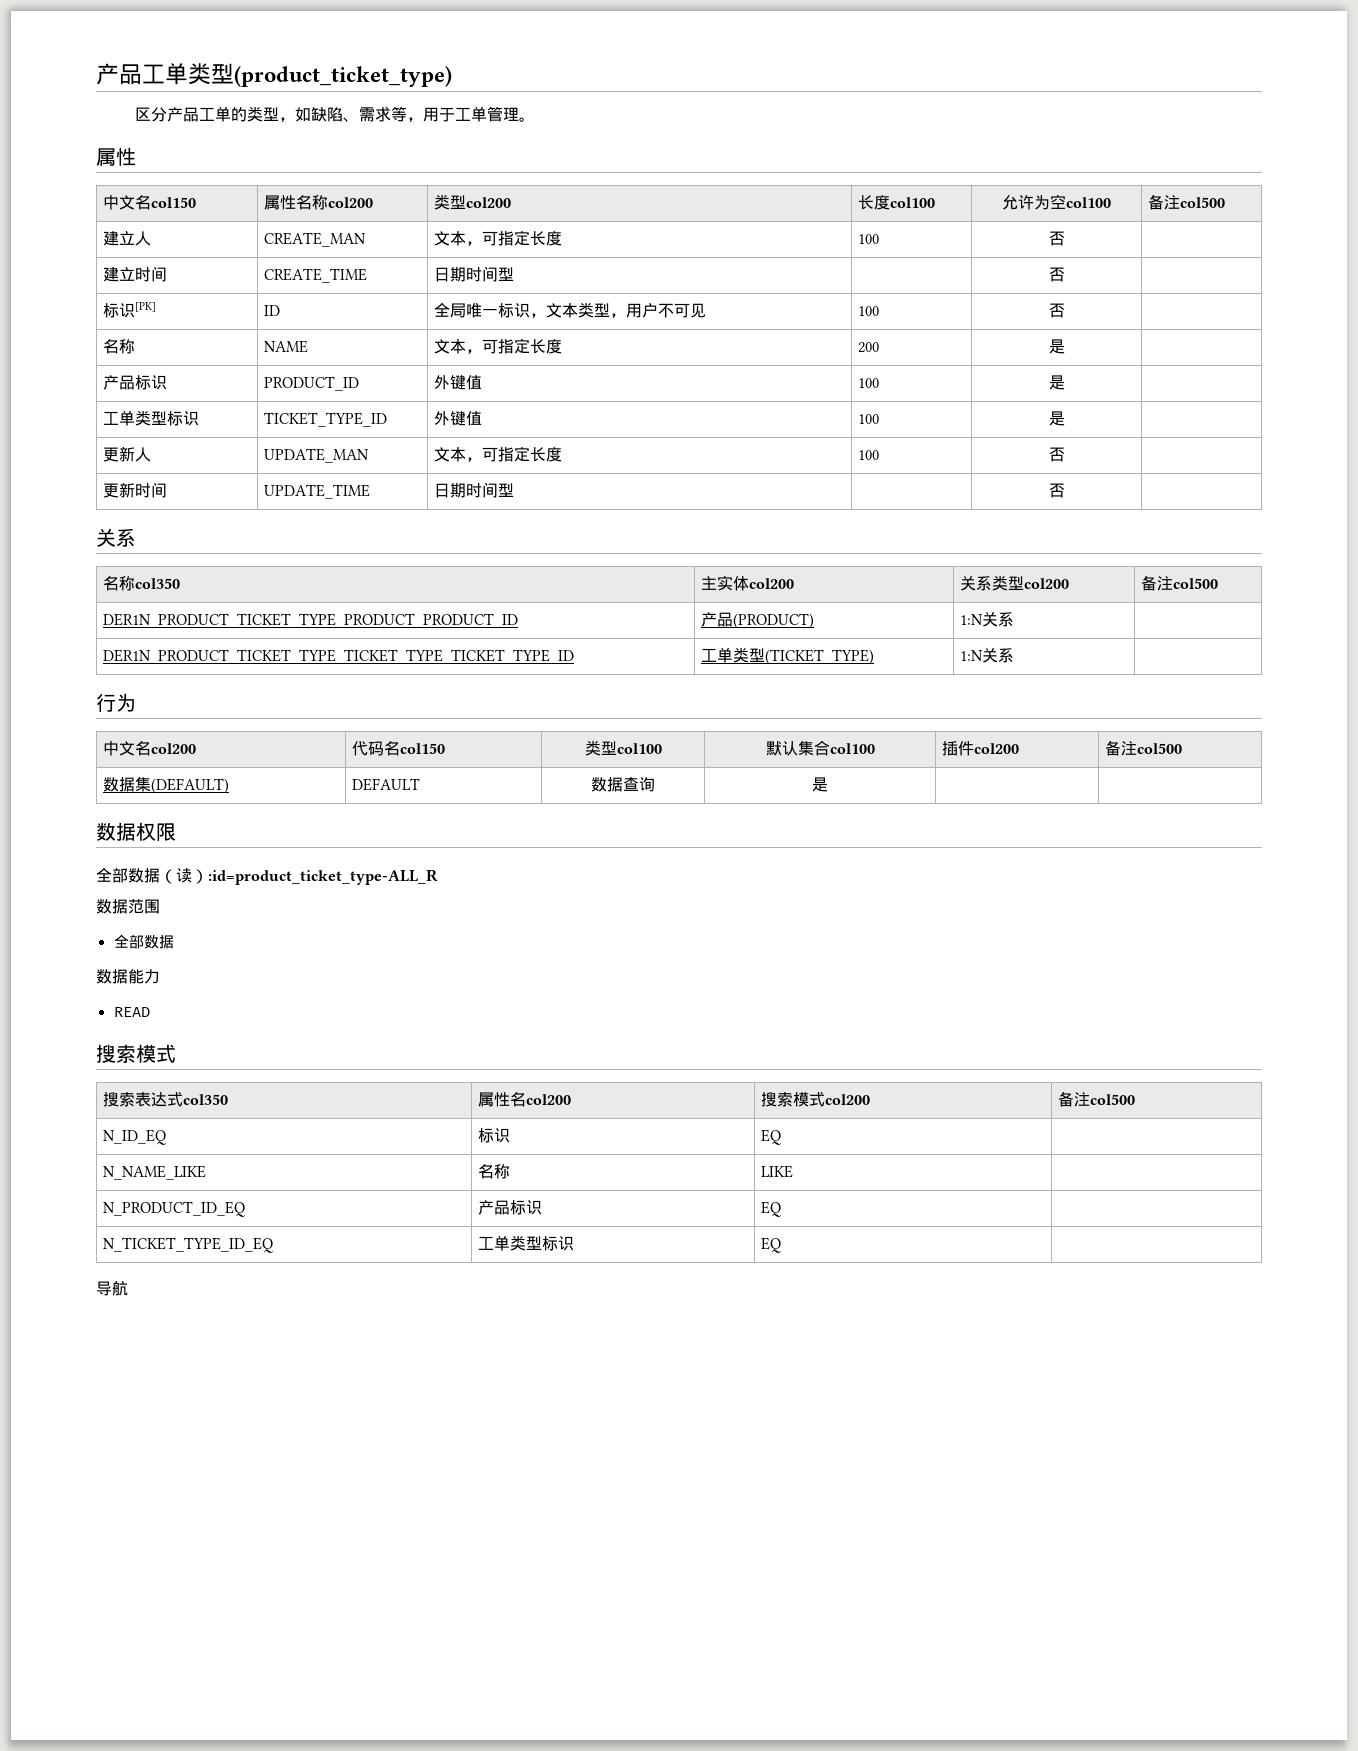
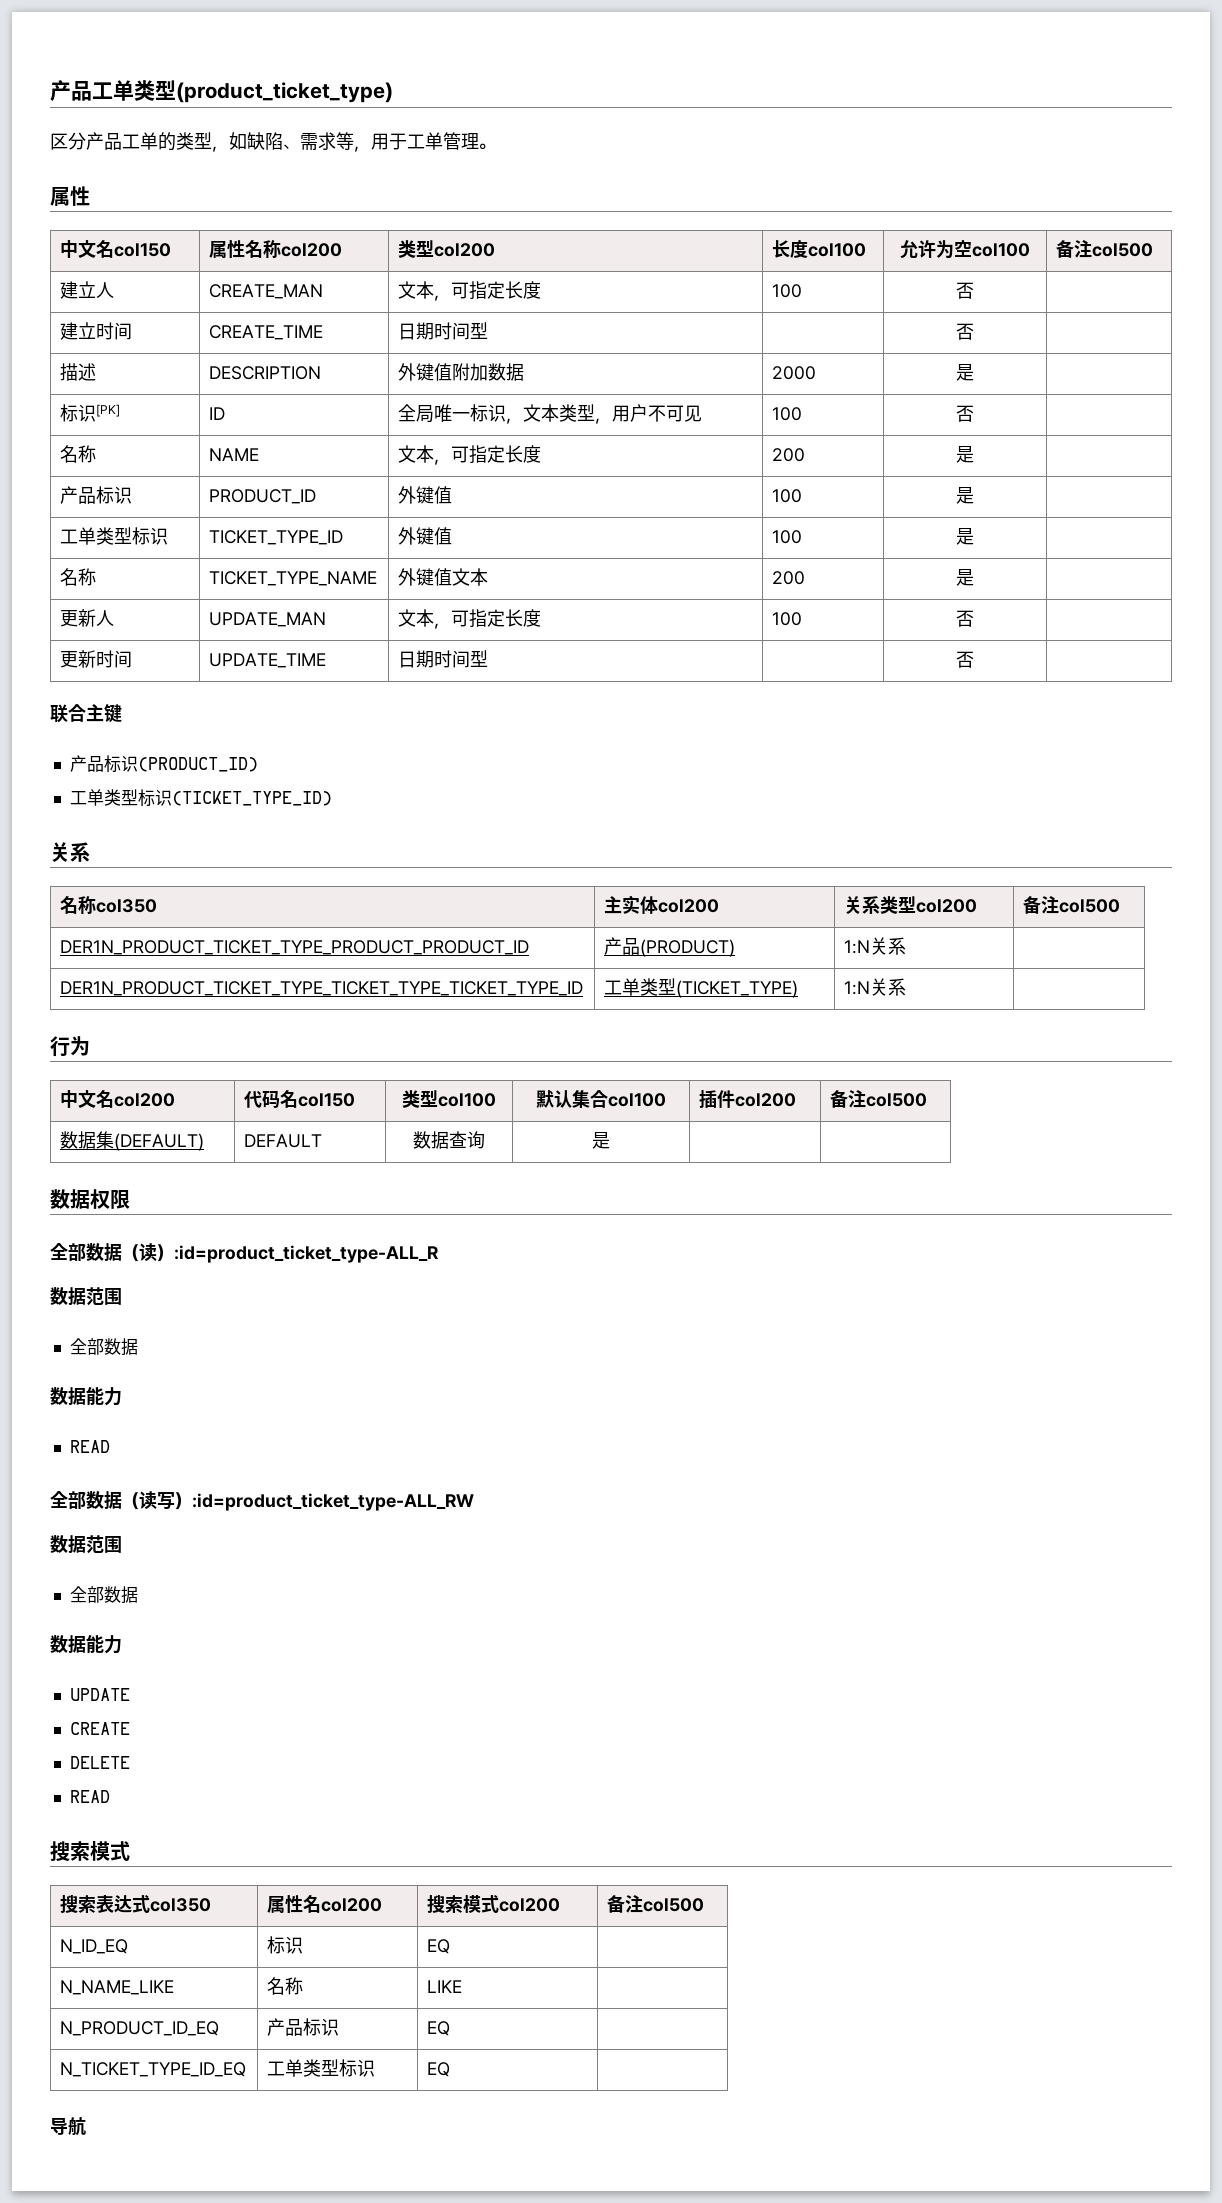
(1065, 274) none -> [60,363,97,381] [209,366,322,380] [398,363,525,381] [772,366,817,380] [956,364,974,381] // 描述 | DESCRIPTION | 外键值附加数据 | 2000 | 是 |
(1065, 418) none -> [60,568,97,586] [209,571,378,586] [398,568,489,586] [772,571,806,585] [956,569,974,586] // 名称 | TICKET_TYPE_NAME | 外键值文本 | 200 | 是 |
(1065, 490) none -> [50,704,122,723] [69,755,258,773] [69,789,332,807] // 联合主键 // 产品标识(PRODUCT_ID) // 工单类型标识(TICKET_TYPE_ID)
(150, 1012) none -> [50,1491,474,1511] [50,1535,122,1554] [69,1586,138,1604] [50,1635,122,1654] [69,1688,130,1701] [69,1722,130,1735] [69,1756,130,1769] [69,1790,110,1803] // 全部数据（读写）:id=product_ticket_type-ALL_RW // 数据范围 // 全部数据 // 数据能力 // UPDATE // CREATE // DELETE // READ

